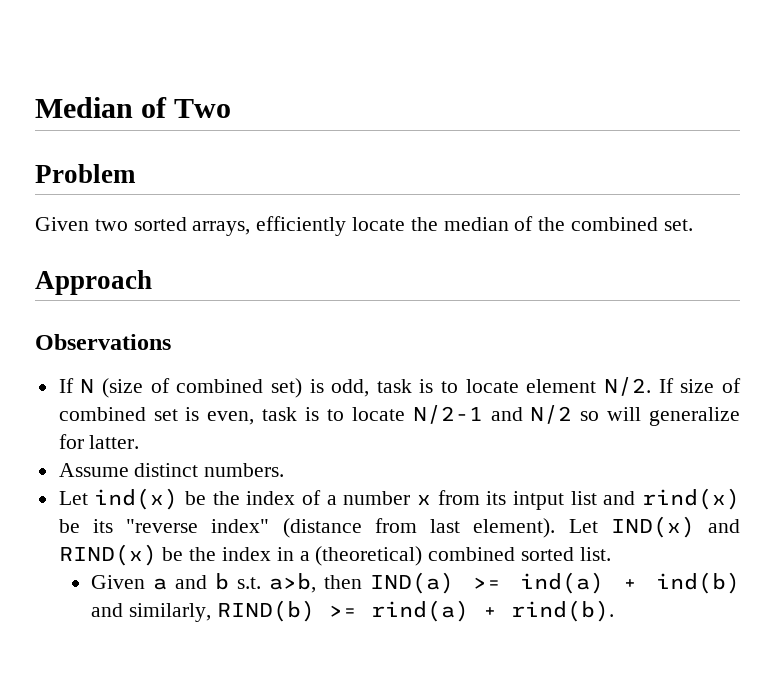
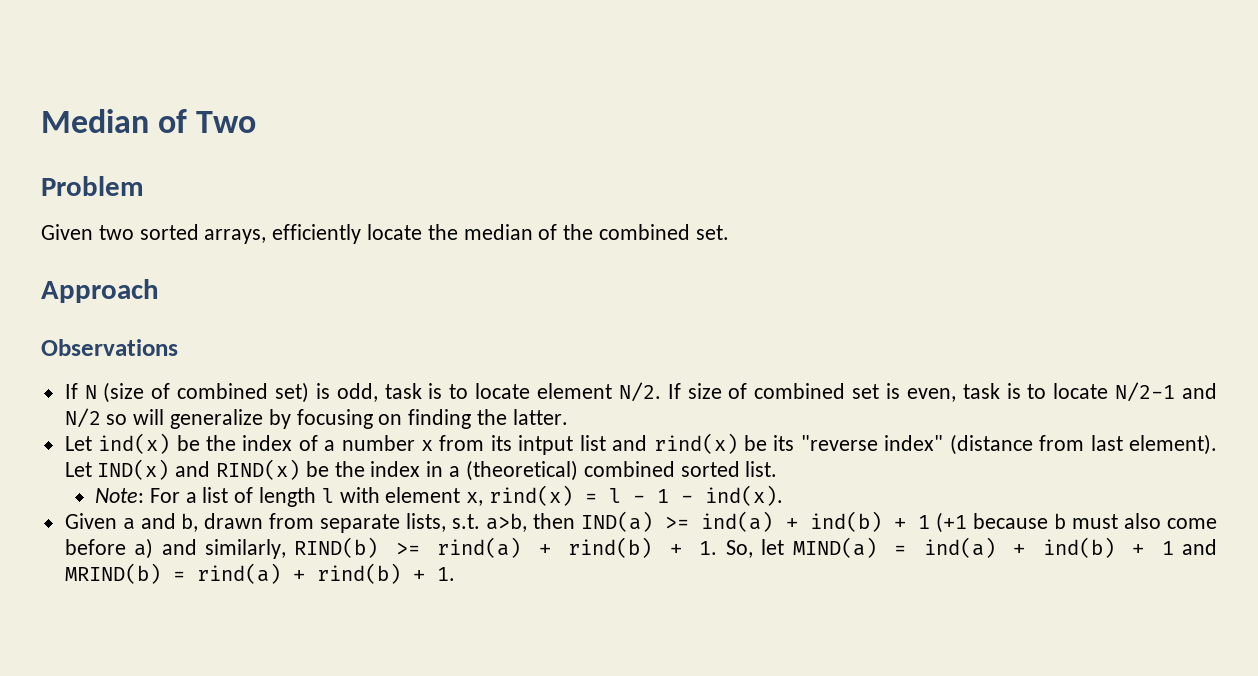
[58,434,140,449] [58,463,285,477] for latter. // Assume distinct numbers. -> [268,409,568,429] by focusing on finding the latter.
[91,573,229,590] Given a and b -> [94,485,783,507] [64,513,447,533] Note: For a list of length l with element x, rind(x) = l - 1 - ind(x). // Given a and b, drawn from separate lists,
(741, 583) none -> [894,512,1217,533] [64,538,154,559] + 1 (+1 because b must also come before a)
[510,600,614,622] rind(b). -> [568,537,1217,558] [64,563,455,584] rind(b) + 1. So, let MIND(a) = ind(a) + ind(b) + 1 and MRIND(b) = rind(a) + rind(b) + 1.

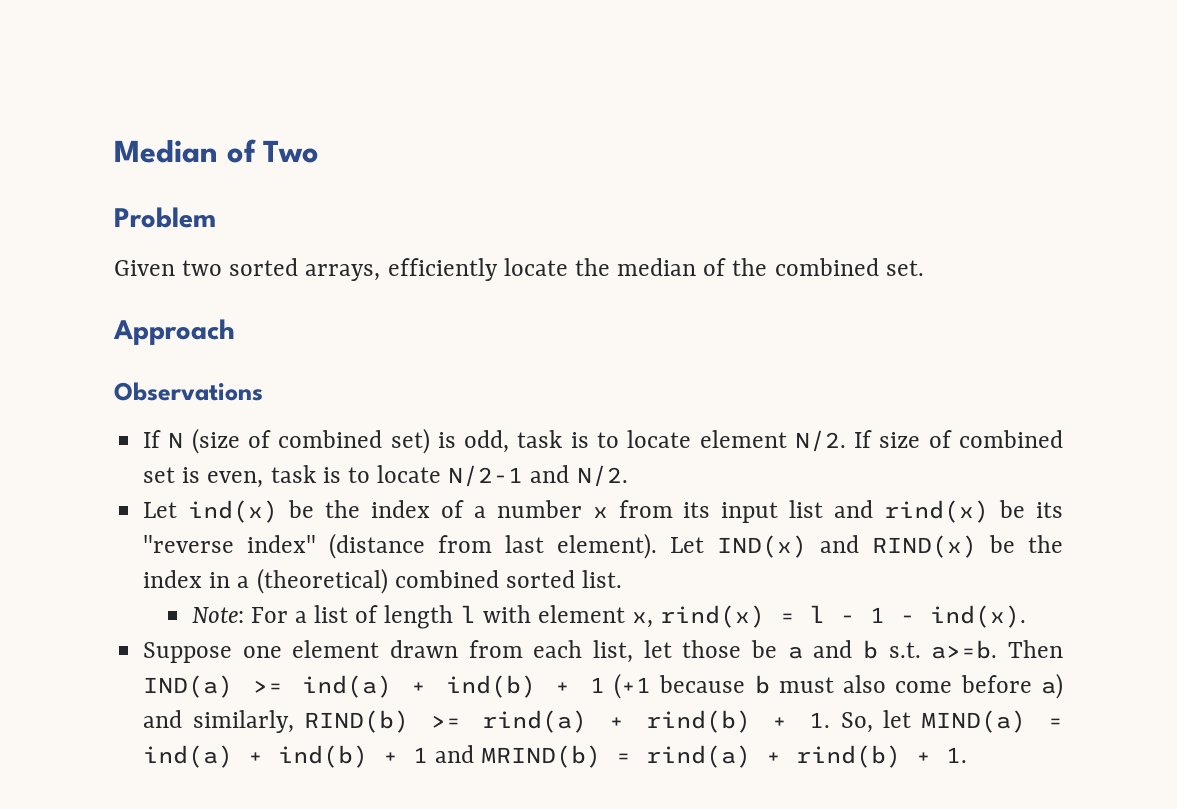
[64,408,568,429] N/2 so will generalize by focusing on finding the latter. -> [576,465,628,487] N/2.
[518,435,574,455] intput -> [721,502,779,523] input
[64,513,575,533] Given a and b, drawn from separate lists, s.t. a>b, then -> [143,640,1063,663] Suppose one element drawn from each list, let those be a and b s.t. a>=b. Then

